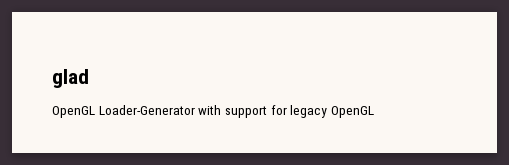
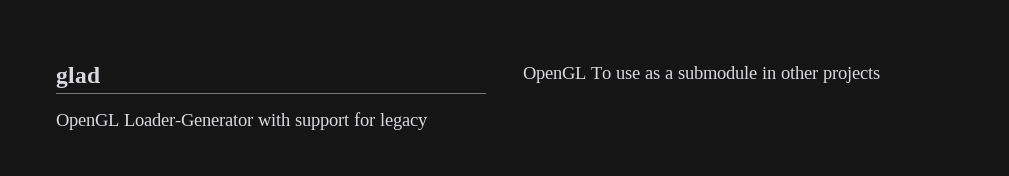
(374, 112) none -> [591,66,880,83] To use as a submodule in other projects

